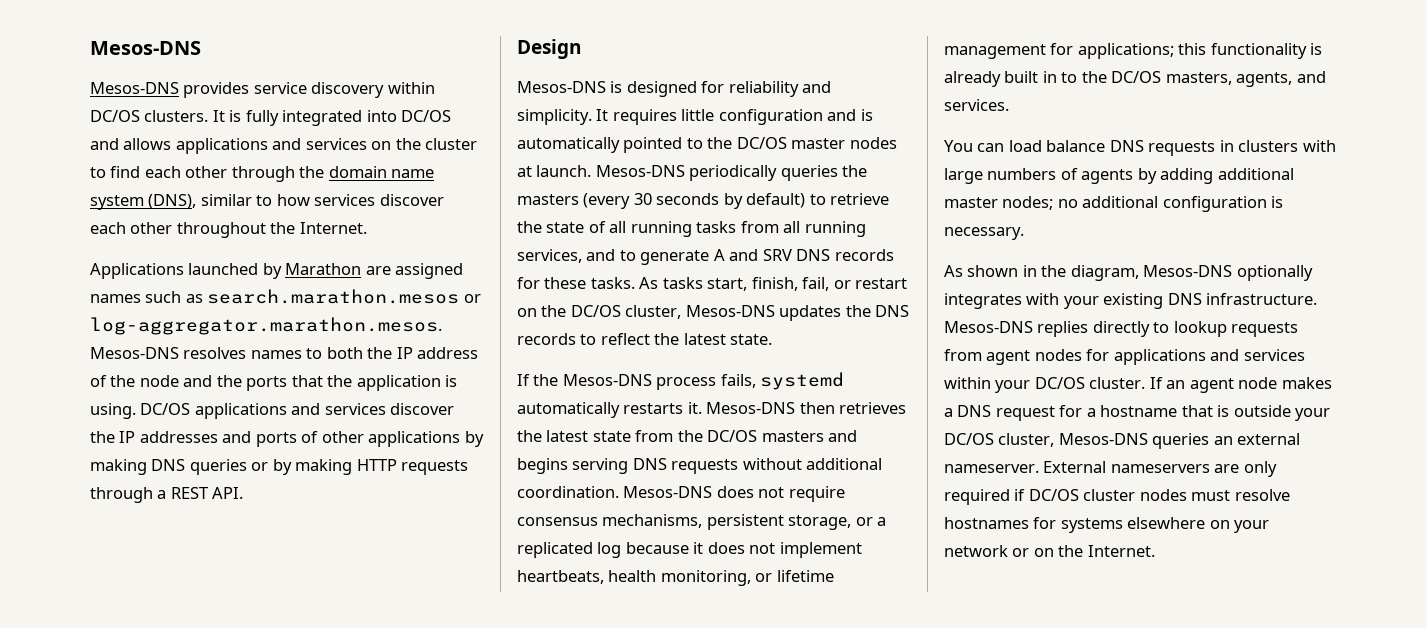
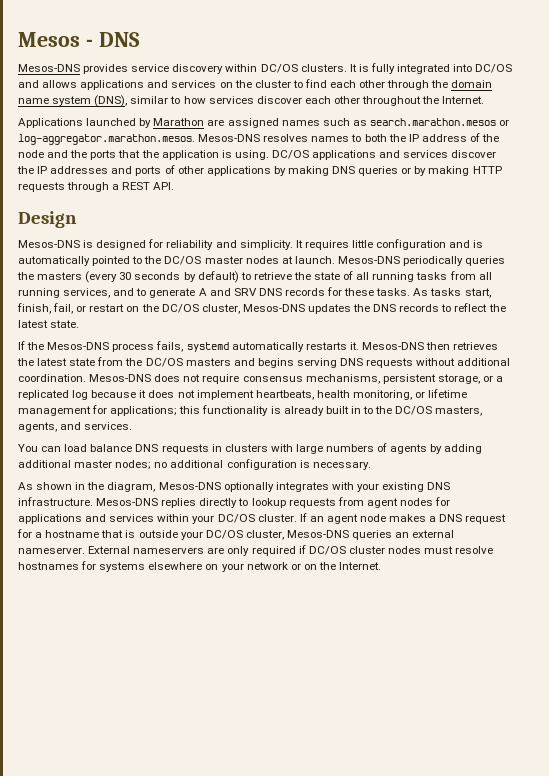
[90,41,201,55] Mesos-DNS -> [18,32,140,47] Mesos - DNS

